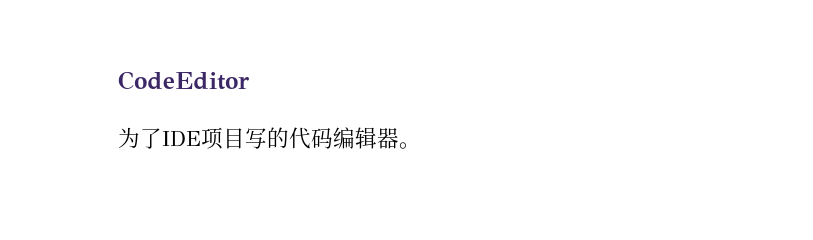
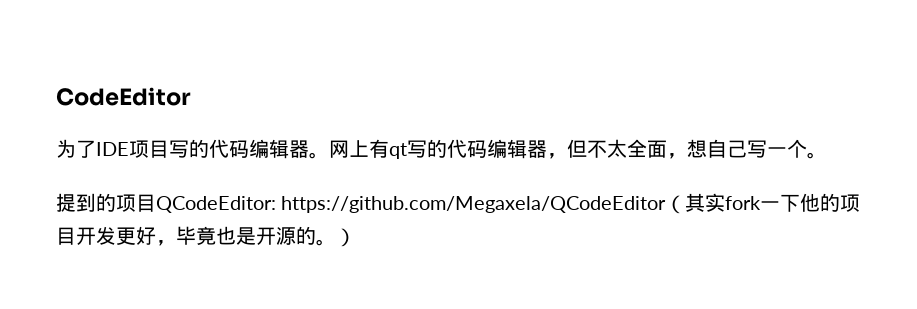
(421, 145) none -> [329,139,827,159] [56,193,861,214] [56,226,356,247] 网上有qt写的代码编辑器，但不太全面，想自己写一个。 // 提到的项目QCodeEditor: https://github.com/Megaxela/QCodeEditor（其实fork一下他的项目开发更好，毕竟也是开源的。）

